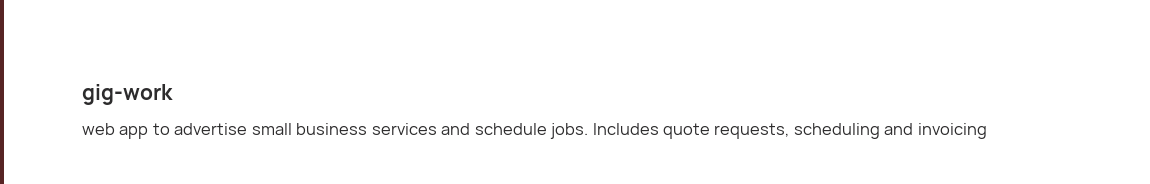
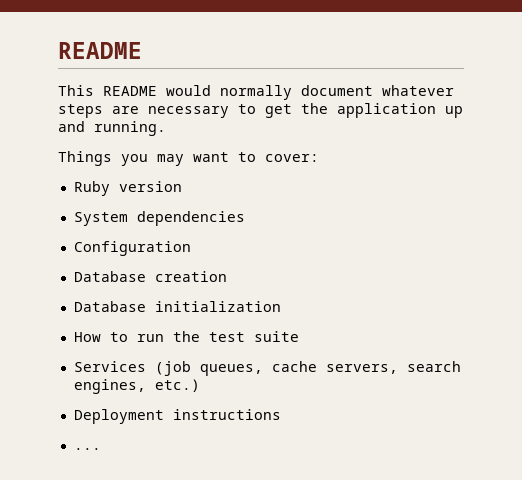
[82,84,173,105] [82,123,987,139] gig-work // web app to advertise small business services and schedule jobs. Includes quote requests, scheduling and invoicing -> [58,42,142,59] [58,85,454,100] [58,103,463,118] [58,121,166,136] [58,151,319,166] [73,181,182,196] [73,211,245,226] [73,241,191,256] [73,271,227,282] [73,301,281,312] [73,331,299,342] [73,361,461,376] [73,379,200,394] [73,409,281,424] [73,448,101,450] README // This README would normally document whatever steps are necessary to get the application up and running. // Things you may want to cover: // Ruby version // System dependencies // Configuration // Database creation // Database initialization // How to run the test suite // Services (job queues, cache servers, search engines, etc.) // Deployment instructions // ...

